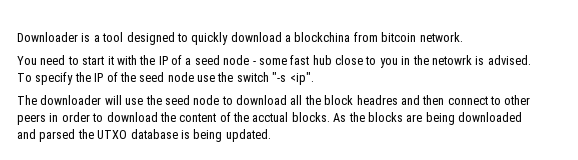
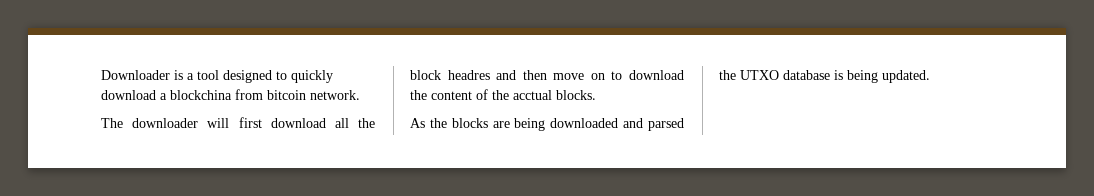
[17,55,531,68] [17,72,314,85] [17,95,233,105] You need to start it with the IP of a seed node - some fast hub close to you in the netowrk is advised. To specify the IP of the seed node use the switch "-s <ip". // The downloader will use the seed node to -> [101,117,262,128] The downloader will first
[447,95,531,105] [17,112,90,125] connect to other peers in order -> [553,73,605,80] move on
(330, 117) none -> (596, 95) //

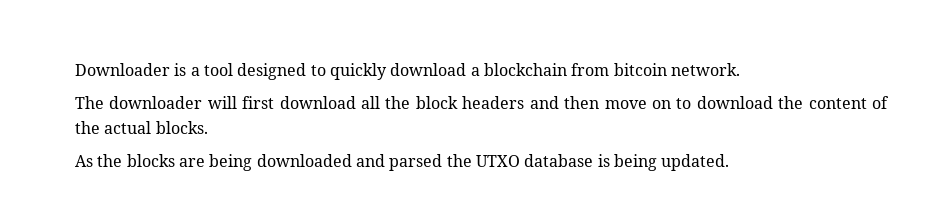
[170,90,232,100] blockchina -> [483,63,567,76] blockchain
[447,70,490,80] headres -> [462,96,525,109] headers
[513,90,552,100] acctual -> [104,121,152,134] actual

